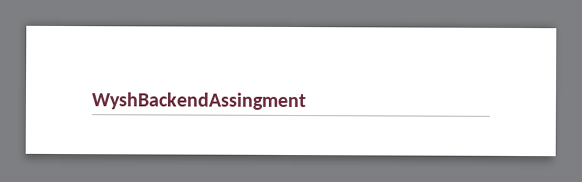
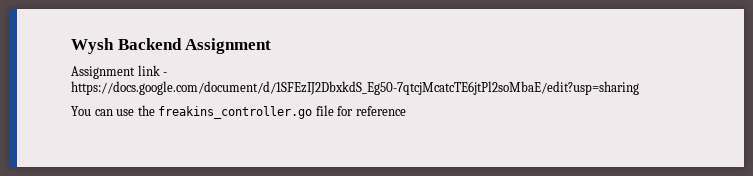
[91,92,306,111] WyshBackendAssingment -> [71,38,272,54] [71,65,168,79] [71,81,639,95] [71,105,406,119] Wysh Backend Assignment // Assignment link - https://docs.google.com/document/d/1SFEzIJ2DbxkdS_Eg50-7qtcjMcatcTE6jtPl2soMbaE/edit?usp=sharing // You can use the freakins_controller.go file for reference

